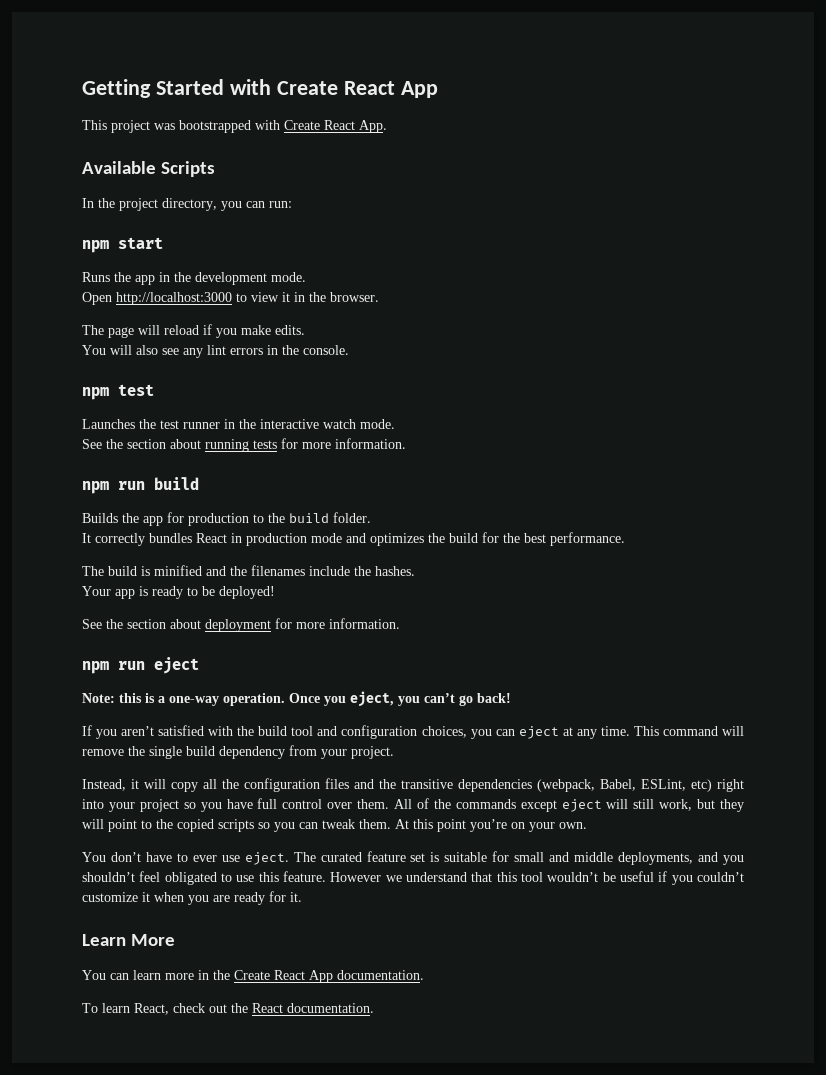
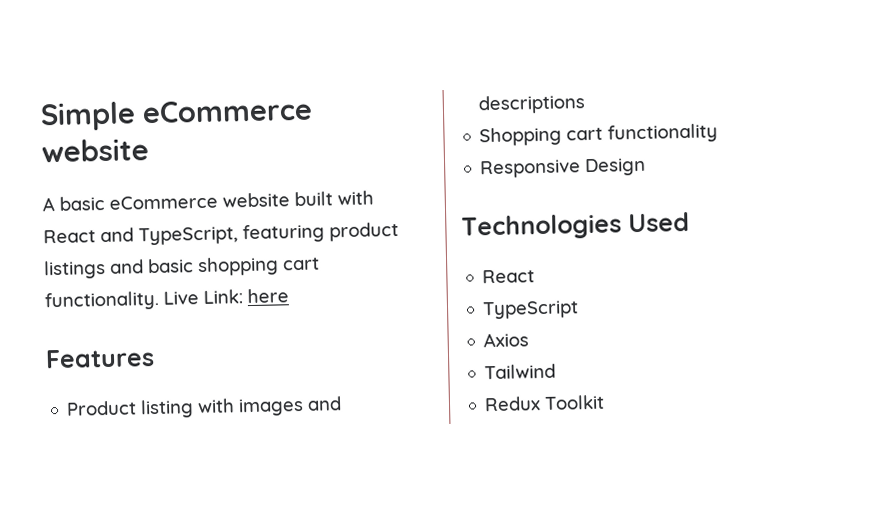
[82,79,438,98] [82,120,387,133] [82,161,216,177] [82,198,292,211] [82,237,163,253] [82,272,306,285] [82,292,379,305] [82,324,305,338] [82,345,349,358] [82,384,154,400] [82,419,395,429] [82,438,406,452] [82,477,199,494] [82,512,371,526] [82,532,625,546] [82,565,415,576] [82,586,275,599] [82,618,400,632] [82,657,199,674] [82,691,511,707] [82,725,744,739] [82,745,394,759] [82,778,744,792] [82,798,744,812] [82,819,587,832] [82,851,745,865] [82,871,745,885] [82,891,302,905] [82,934,176,946] [82,970,424,983] [82,1003,374,1015] Getting Started with Create React App // This project was bootstrapped with Create React App. // Available Scripts // In the project directory, you can run: // npm start // Runs the app in the development mode. // Open http://localhost:3000 to view it in the browser. // The page will reload if you make edits. // You will also see any lint errors in the console. // npm test // Launches the test runner in the interactive watch mode. // See the section about running tests for more information. // npm run build // Builds the app for production to the build folder. // It correctly bundles React in production mode and optimizes the build for the best performance. // The build is minified and the filenames include the hashes. // Your app is ready to be deployed! // See the section about deployment for more information. // npm run eject // Note: this is a one-way operation. Once you eject, you can’t go back! // If you aren’t satisfied with the build tool and configuration choices, you can eject at any time. This command will remove the single build dependency from your project. // Instead, it will copy all the configuration files and the transitive dependencies (webpack, Babel, ESLint, etc) right into your project so you have full control over them. All of the commands except eject will still work, but they will point to the copied scripts so you can tweak them. At this point you’re on your own. // You don’t have to ever use eject. The curated feature set is suitable for small and middle deployments, and you shouldn’t feel obligated to use this feature. However we understand that this tool wouldn’t be useful if you couldn’t customize it when you are ready for it. // Learn More // You can learn more in the Create React App documentation. // To learn React, check out the React documentation. -> [40,98,313,132] [41,138,149,163] [42,190,374,212] [43,221,399,246] [43,256,320,280] [44,288,289,312] [45,348,155,369] [66,396,343,419] [478,94,587,115] [479,123,719,147] [480,157,647,179] [461,211,690,241] [482,269,536,284] [482,300,580,320] [483,332,530,348] [484,363,557,380] [484,394,606,412] Simple eCommerce website // A basic eCommerce website built with React and TypeScript, featuring product listings and basic shopping cart functionality. Live Link: here // Features // Product listing with images and descriptions // Shopping cart functionality // Responsive Design // Technologies Used // React // TypeScript // Axios // Tailwind // Redux Toolkit

